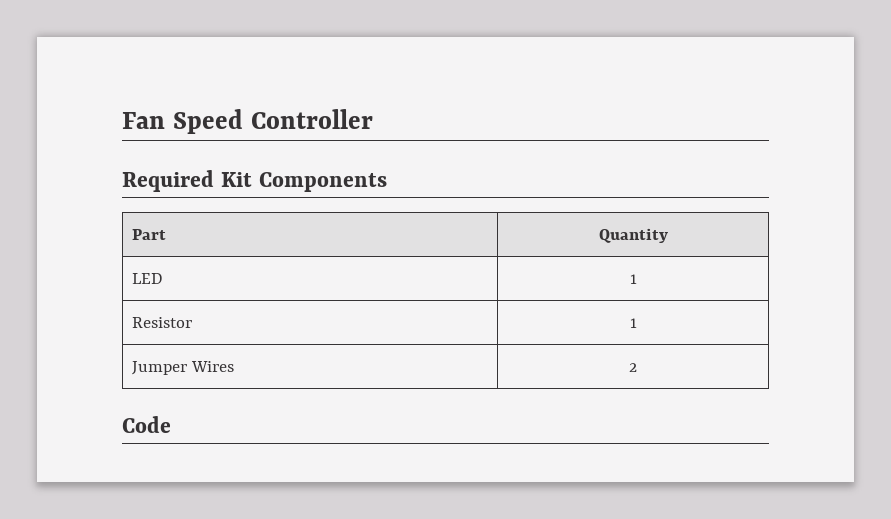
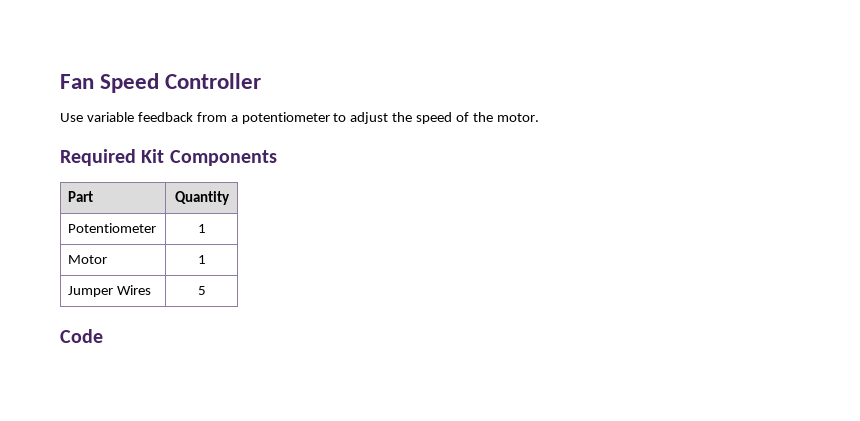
(373, 119) none -> [60,112,539,124] // Use variable feedback from a potentiometer to adjust the speed of the motor.
[131,273,163,284] [629,274,637,284] [131,317,192,328] LED | 1 // Resistor -> [68,223,157,233] [197,224,206,233] [68,255,108,264] Potentiometer | 1 // Motor
[629,363,637,372] 2 -> [197,286,206,295] 5

